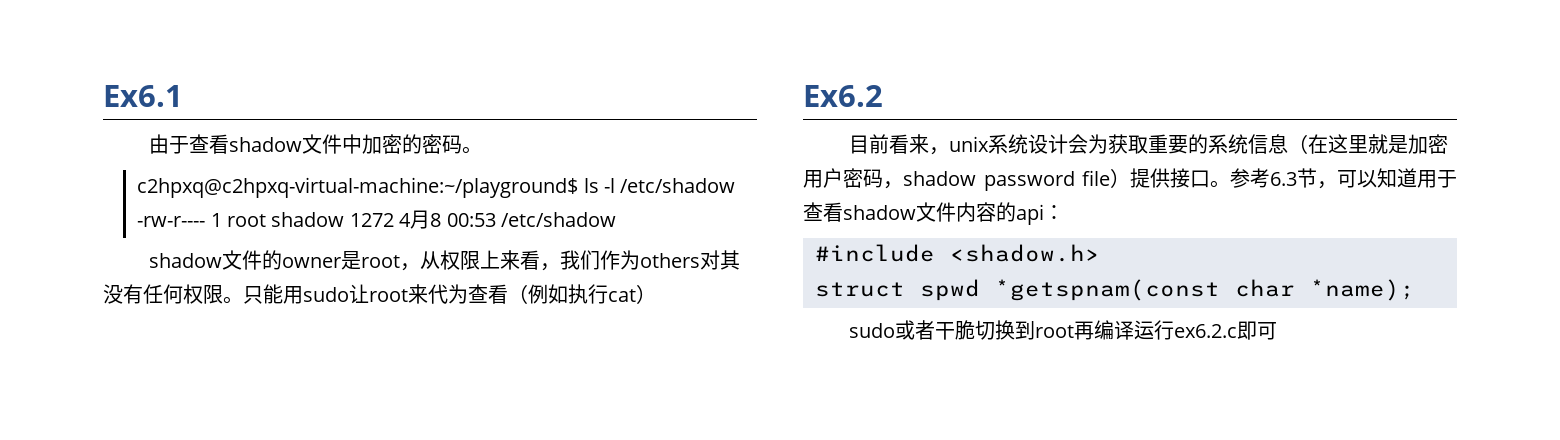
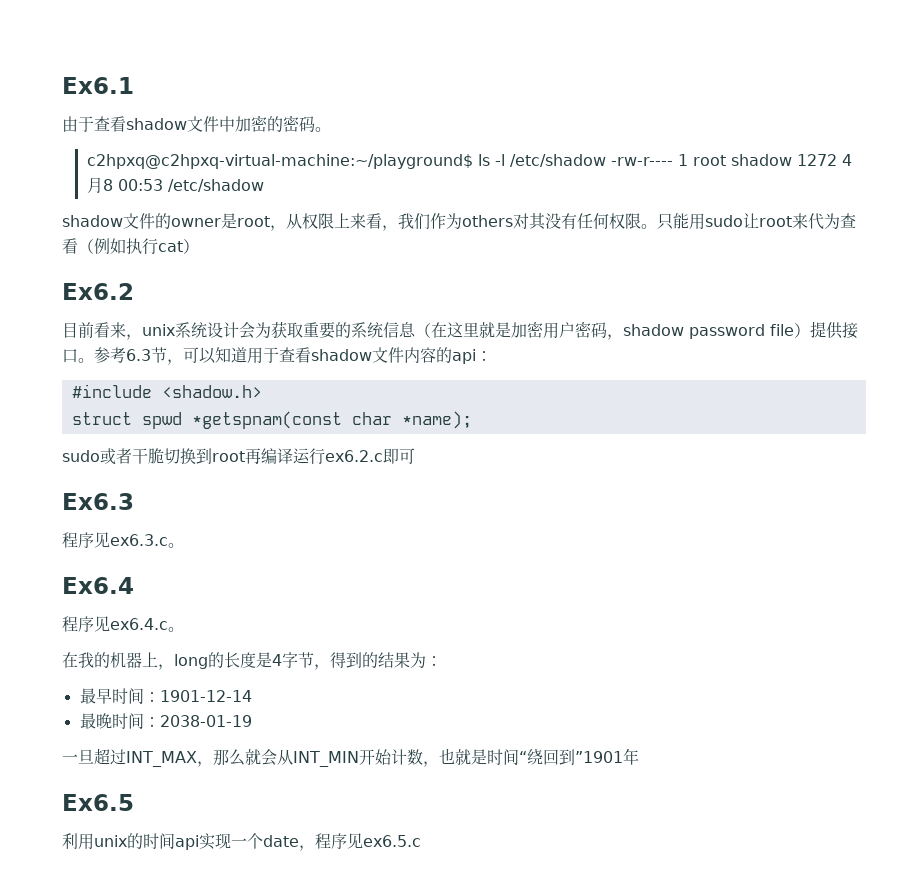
(1277, 331) none -> [62,493,134,510] [62,532,184,548] [62,577,134,594] [62,616,184,632] [62,652,442,670] [79,688,252,704] [79,713,252,729] [62,748,639,767] [62,794,134,811] [62,833,421,851] // Ex6.3 // 程序见ex6.3.c。 // Ex6.4 // 程序见ex6.4.c。 // 在我的机器上，long的长度是4字节，得到的结果为： // 最早时间：1901-12-14 // 最晚时间：2038-01-19 // 一旦超过INT_MAX，那么就会从INT_MIN开始计数，也就是时间“绕回到”1901年 // Ex6.5 // 利用unix的时间api实现一个date，程序见ex6.5.c

